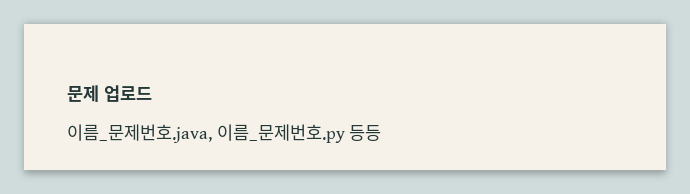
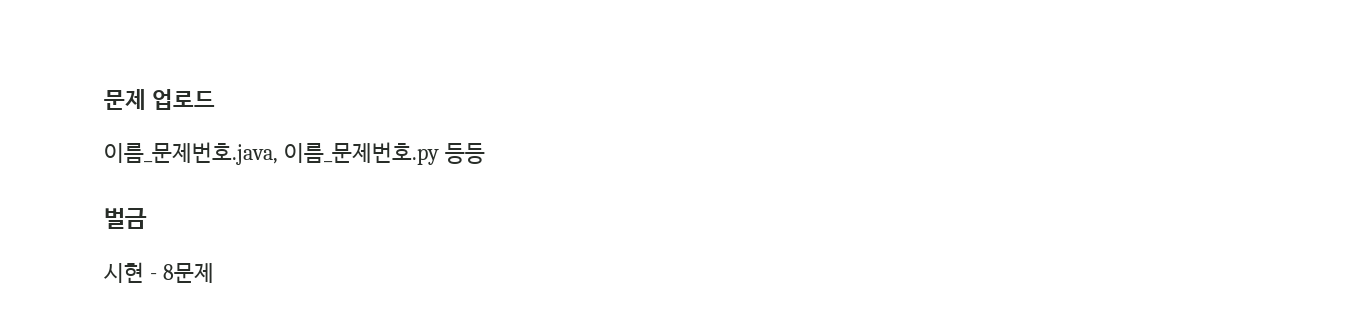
(382, 133) none -> [104,208,147,229] [104,262,214,283] // 벌금 // 시현 - 8문제

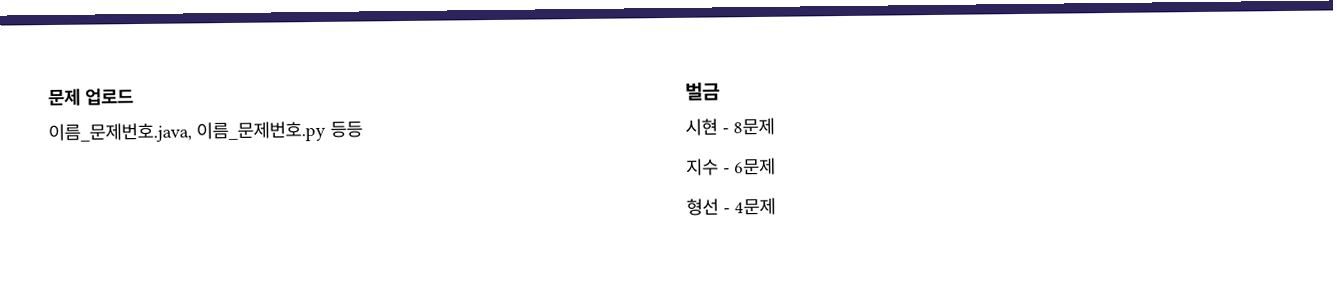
(214, 273) none -> [686,157,776,176] [686,197,776,216] // 지수 - 6문제 // 형선 - 4문제

